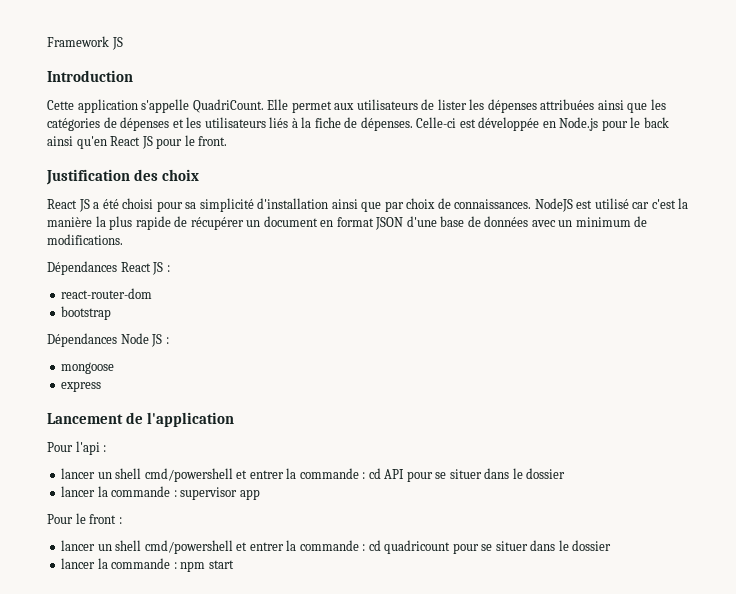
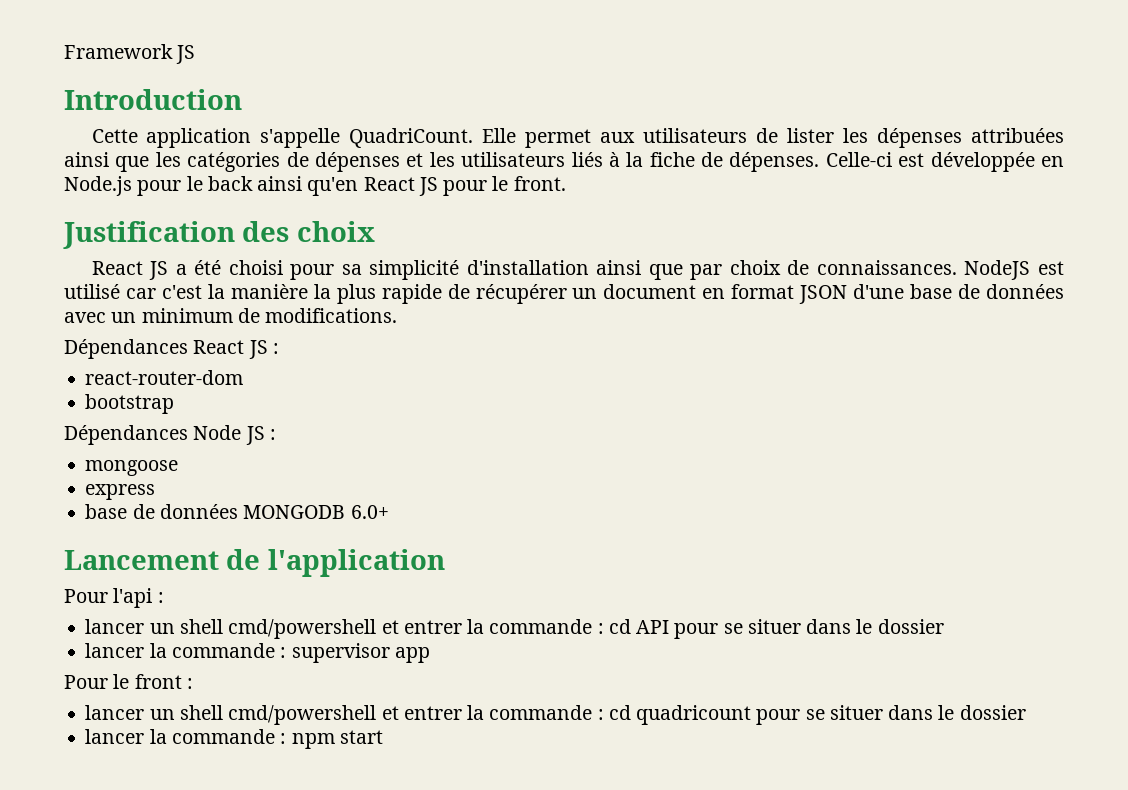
(102, 386) none -> [85,504,389,519] // base de données MONGODB 6.0+

